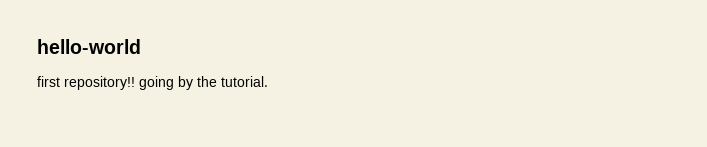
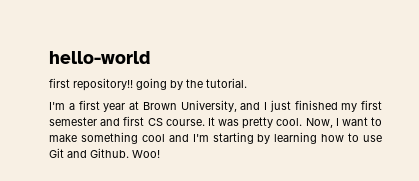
(268, 81) none -> [49,100,382,112] [49,116,383,129] [49,132,382,144] [49,148,160,158] // I'm a first year at Brown University, and I just finished my first semester and first CS course. It was pretty cool. Now, I want to make something cool and I'm starting by learning how to use Git and Github. Woo!

